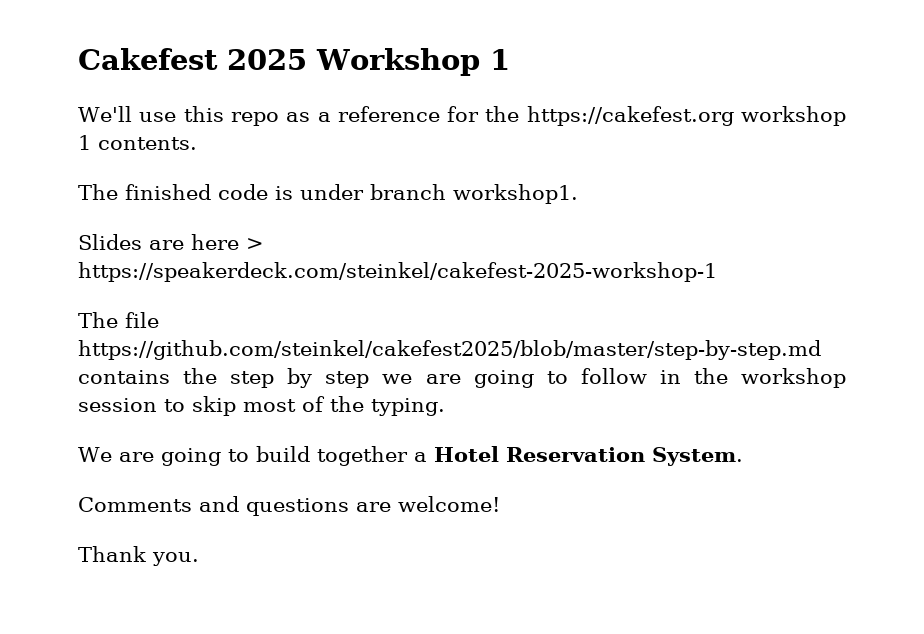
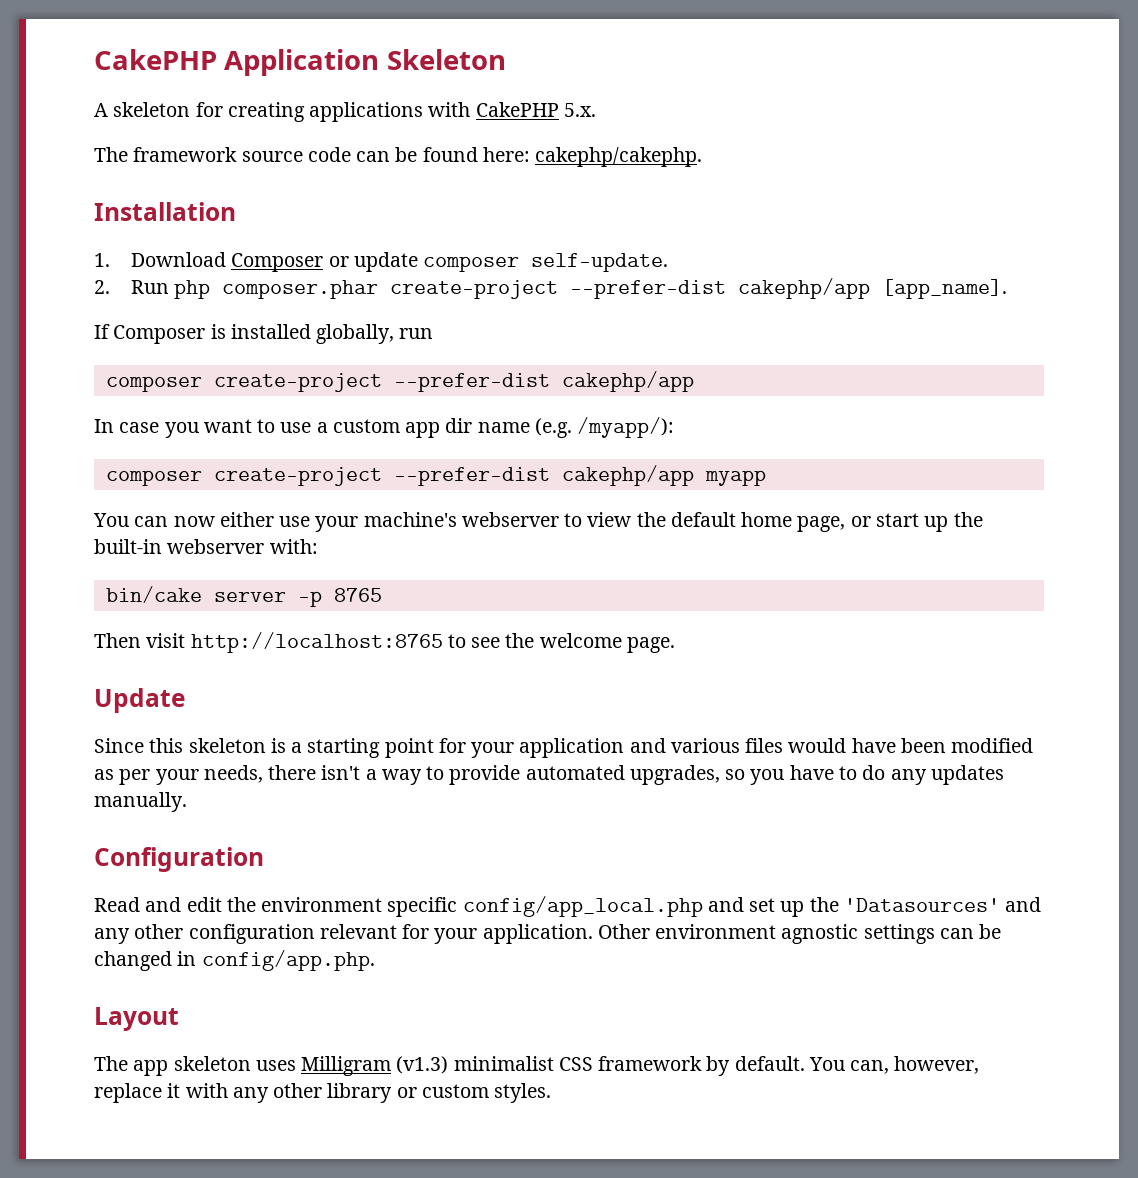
[78,48,510,76] [78,106,846,126] [78,135,197,150] [78,184,578,204] [78,234,264,250] [78,262,717,282] [78,312,159,328] [78,340,821,360] [78,368,847,388] [78,396,445,416] [78,446,743,466] [78,496,500,516] [78,546,199,566] Cakefest 2025 Workshop 1 // We'll use this repo as a reference for the https://cakefest.org workshop 1 contents. // The finished code is under branch workshop1. // Slides are here > https://speakerdeck.com/steinkel/cakefest-2025-workshop-1 // The file https://github.com/steinkel/cakefest2025/blob/master/step-by-step.md contains the step by step we are going to follow in the workshop session to skip most of the typing. // We are going to build together a Hotel Reservation System. // Comments and questions are welcome! // Thank you. -> [94,49,506,76] [94,102,596,122] [94,147,703,167] [94,202,236,221] [94,252,669,272] [94,278,1008,299] [94,324,434,344] [105,371,694,392] [94,417,675,438] [105,465,766,486] [93,512,983,532] [94,539,318,554] [105,586,382,607] [94,632,675,653] [94,688,185,713] [94,738,1034,758] [94,765,1004,785] [94,792,187,812] [94,847,264,872] [94,896,1042,917] [94,924,1002,944] [94,950,375,971] [94,1007,179,1031] [94,1056,980,1076] [94,1083,552,1103] CakePHP Application Skeleton // A skeleton for creating applications with CakePHP 5.x. // The framework source code can be found here: cakephp/cakephp. // Installation // 1. Download Composer or update composer self-update. // 2. Run php composer.phar create-project --prefer-dist cakephp/app [app_name]. // If Composer is installed globally, run // composer create-project --prefer-dist cakephp/app // In case you want to use a custom app dir name (e.g. /myapp/): // composer create-project --prefer-dist cakephp/app myapp // You can now either use your machine's webserver to view the default home page, or start up the built-in webserver with: // bin/cake server -p 8765 // Then visit http://localhost:8765 to see the welcome page. // Update // Since this skeleton is a starting point for your application and various files would have been modified as per your needs, there isn't a way to provide automated upgrades, so you have to do any updates manually. // Configuration // Read and edit the environment specific config/app_local.php and set up the 'Datasources' and any other configuration relevant for your application. Other environment agnostic settings can be changed in config/app.php. // Layout // The app skeleton uses Milligram (v1.3) minimalist CSS framework by default. You can, however, replace it with any other library or custom styles.

